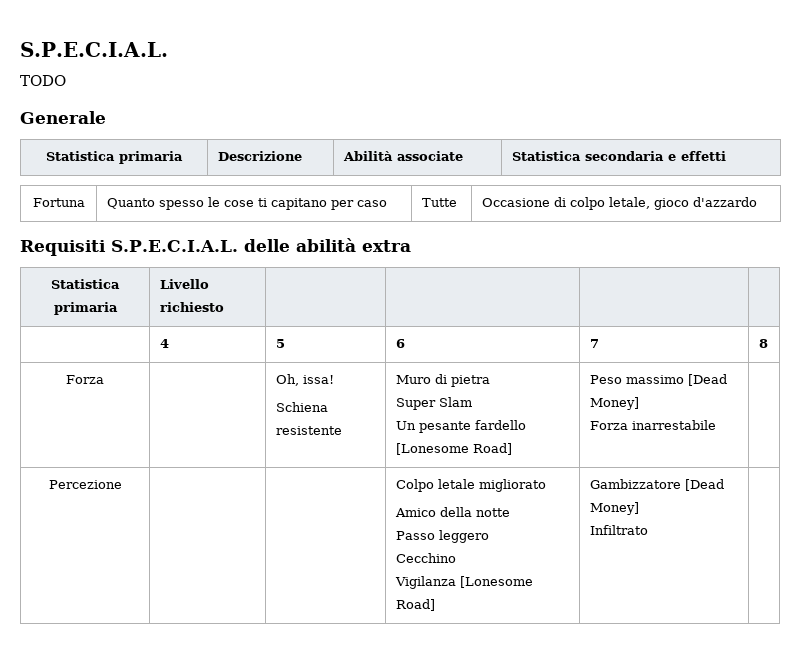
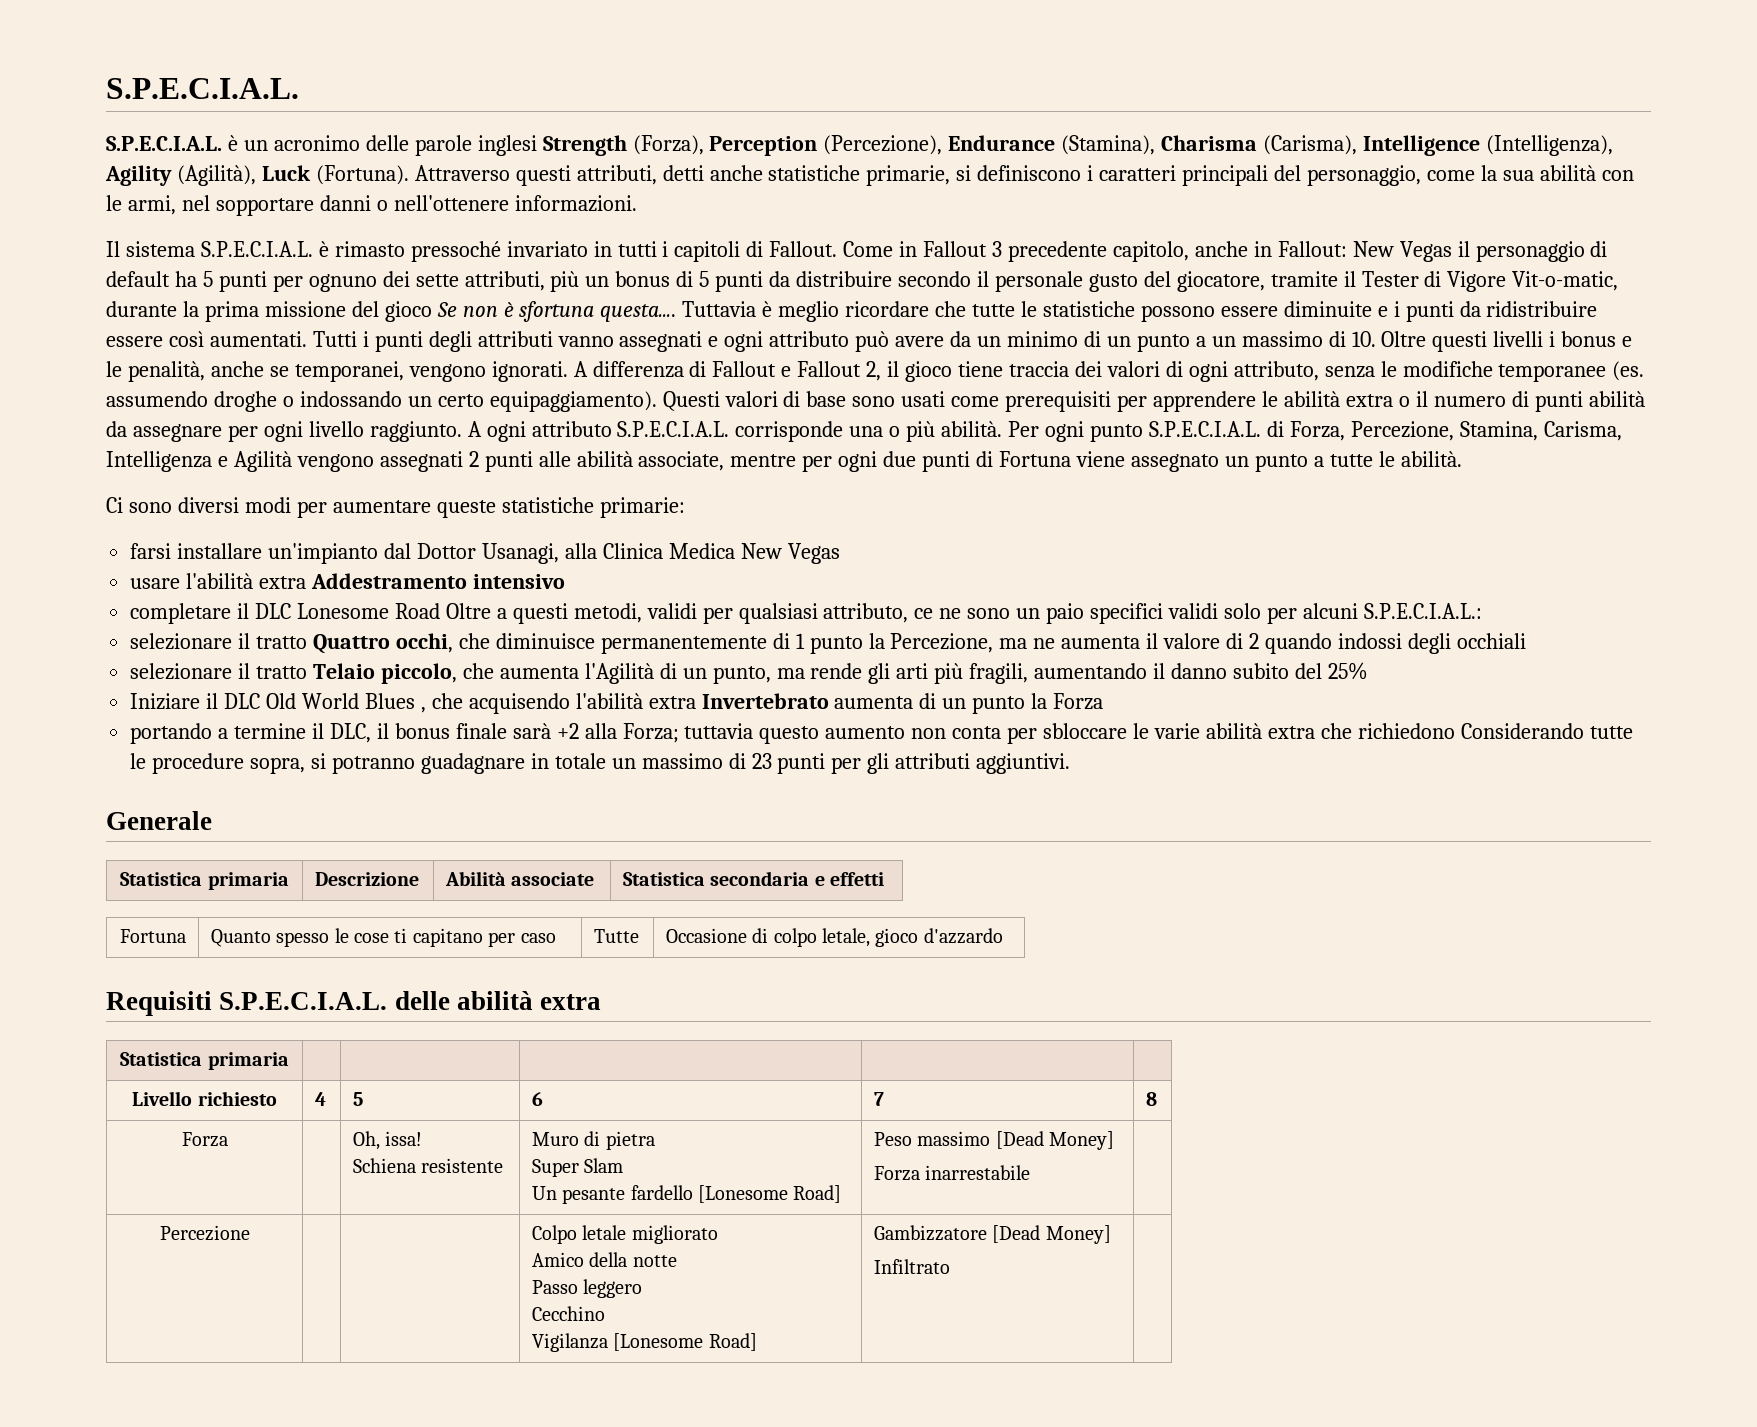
[20,75,66,86] TODO -> [106,135,1614,156] [105,165,1634,186] [106,195,637,216] [106,241,1608,262] [106,271,1619,292] [106,301,1598,322] [106,331,1633,352] [106,361,1645,382] [106,391,1645,412] [106,421,1622,442] [106,451,1462,472] [106,497,685,518] [130,543,840,564] [130,573,565,589] [130,603,1482,624] [130,633,1526,654] [130,662,1368,684] [130,693,1104,714] [130,723,1633,744] [130,753,1071,774] S.P.E.C.I.A.L. è un acronimo delle parole inglesi Strength (Forza), Perception (Percezione), Endurance (Stamina), Charisma (Carisma), Intelligence (Intelligenza), Agility (Agilità), Luck (Fortuna). Attraverso questi attributi, detti anche statistiche primarie, si definiscono i caratteri principali del personaggio, come la sua abilità con le armi, nel sopportare danni o nell'ottenere informazioni. // Il sistema S.P.E.C.I.A.L. è rimasto pressoché invariato in tutti i capitoli di Fallout. Come in Fallout 3 precedente capitolo, anche in Fallout: New Vegas il personaggio di default ha 5 punti per ognuno dei sette attributi, più un bonus di 5 punti da distribuire secondo il personale gusto del giocatore, tramite il Tester di Vigore Vit-o-matic, durante la prima missione del gioco Se non è sfortuna questa.... Tuttavia è meglio ricordare che tutte le statistiche possono essere diminuite e i punti da ridistribuire essere così aumentati. Tutti i punti degli attributi vanno assegnati e ogni attributo può avere da un minimo di un punto a un massimo di 10. Oltre questi livelli i bonus e le penalità, anche se temporanei, vengono ignorati. A differenza di Fallout e Fallout 2, il gioco tiene traccia dei valori di ogni attributo, senza le modifiche temporanee (es. assumendo droghe o indossando un certo equipaggiamento). Questi valori di base sono usati come prerequisiti per apprendere le abilità extra o il numero di punti abilità da assegnare per ogni livello raggiunto. A ogni attributo S.P.E.C.I.A.L. corrisponde una o più abilità. Per ogni punto S.P.E.C.I.A.L. di Forza, Percezione, Stamina, Carisma, Intelligenza e Agilità vengono assegnati 2 punti alle abilità associate, mentre per ogni due punti di Fortuna viene assegnato un punto a tutte le abilità. // Ci sono diversi modi per aumentare queste statistiche primarie: // farsi installare un'impianto dal Dottor Usanagi, alla Clinica Medica New Vegas // usare l'abilità extra Addestramento intensivo // completare il DLC Lonesome Road Oltre a questi metodi, validi per qualsiasi attributo, ce ne sono un paio specifici validi solo per alcuni S.P.E.C.I.A.L.: // selezionare il tratto Quattro occhi, che diminuisce permanentemente di 1 punto la Percezione, ma ne aumenta il valore di 2 quando indossi degli occhiali // selezionare il tratto Telaio piccolo, che aumenta l'Agilità di un punto, ma rende gli arti più fragili, aumentando il danno subito del 25% // Iniziare il DLC Old World Blues , che acquisendo l'abilità extra Invertebrato aumenta di un punto la Forza // portando a termine il DLC, il bonus finale sarà +2 alla Forza; tuttavia questo aumento non conta per sbloccare le varie abilità extra che richiedono Considerando tutte le procedure sopra, si potranno guadagnare in totale un massimo di 23 punti per gli attributi aggiuntivi.
[159,279,209,289] [159,302,224,312] Livello richiesto | | | | // -> [132,1091,277,1106] | | | | // Livello richiesto

